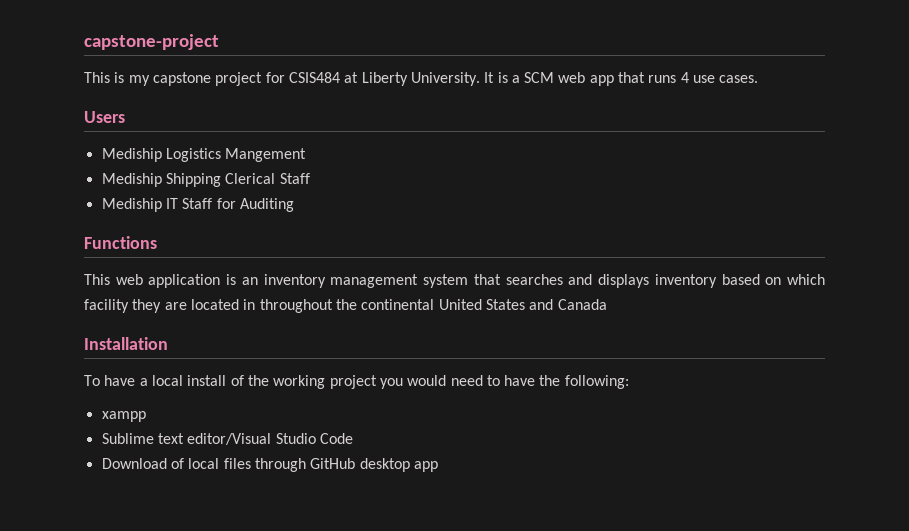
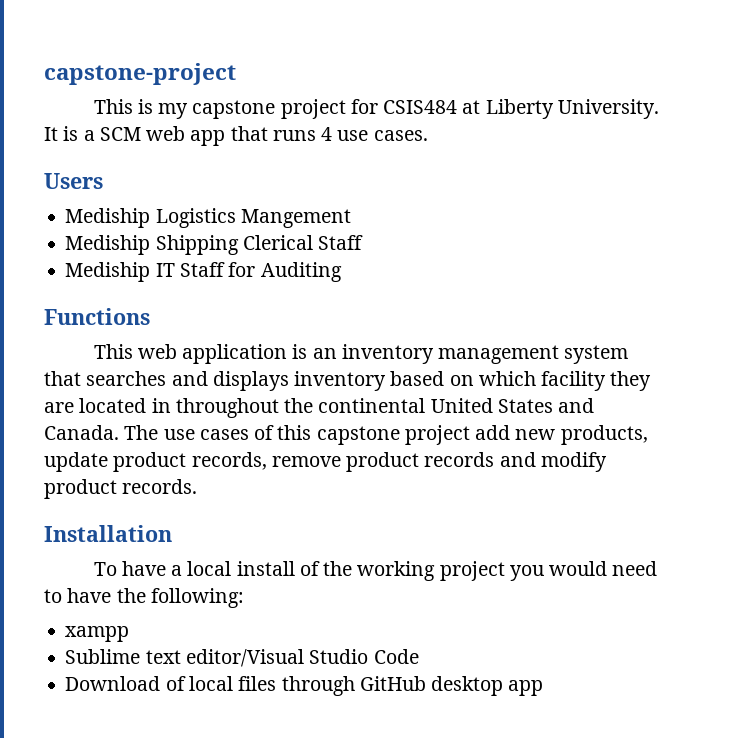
[557,299,607,310] Canada -> [44,425,648,445] [44,452,607,472] [44,479,198,499] Canada. The use cases of this capstone project add new products, update product records, remove product records and modify product records.

